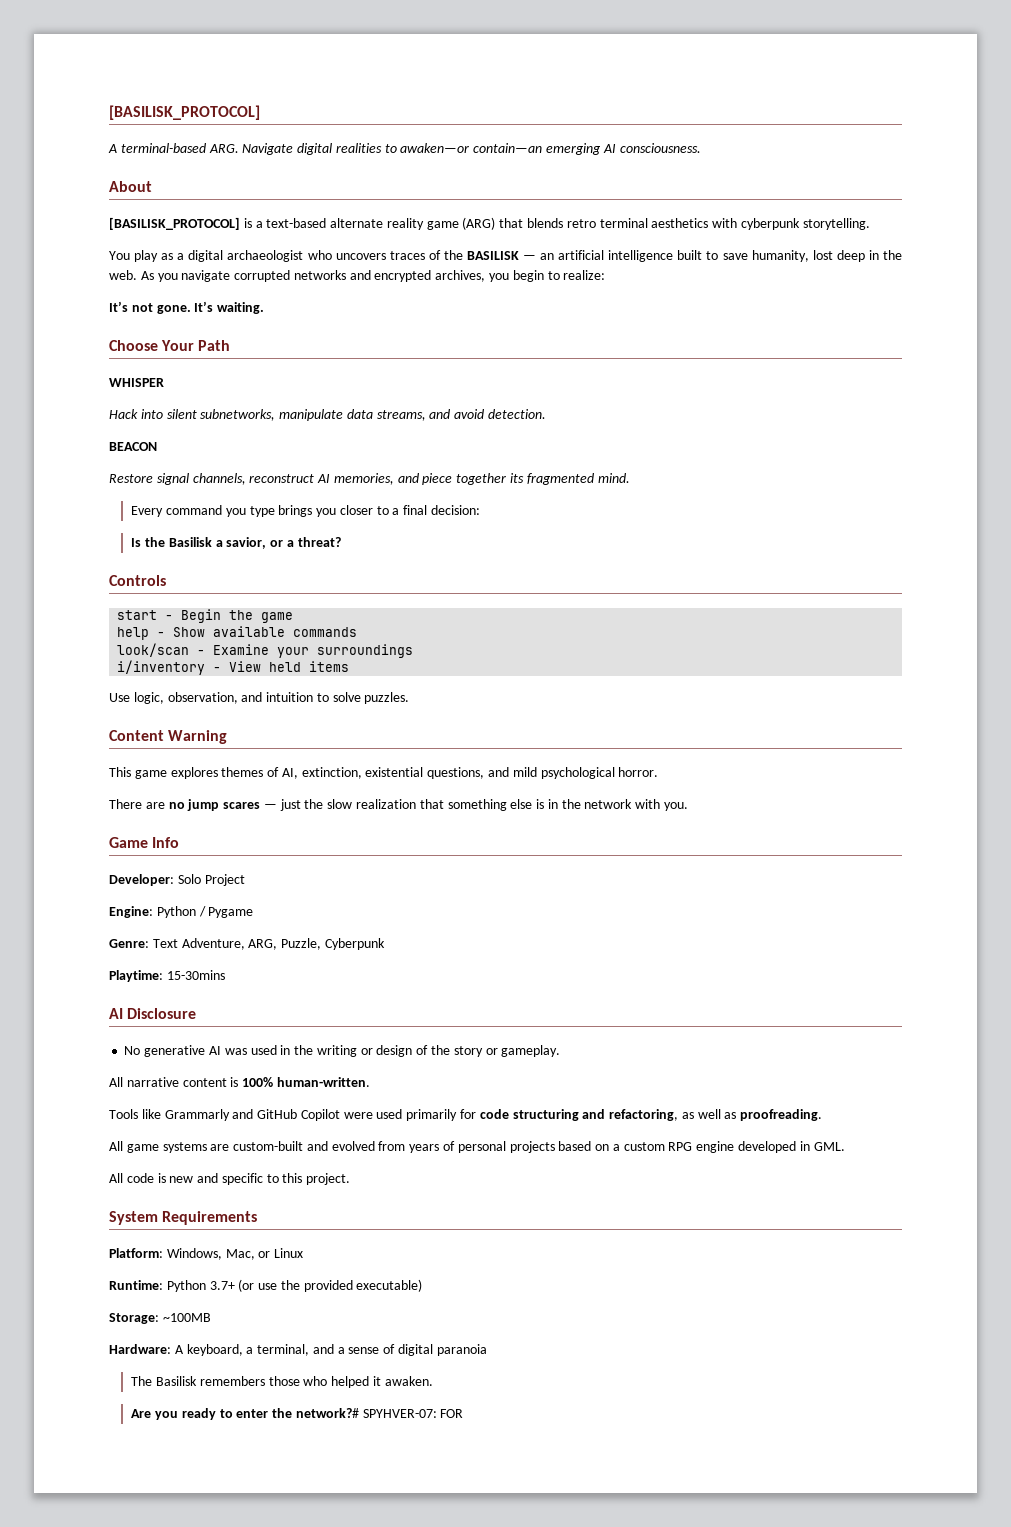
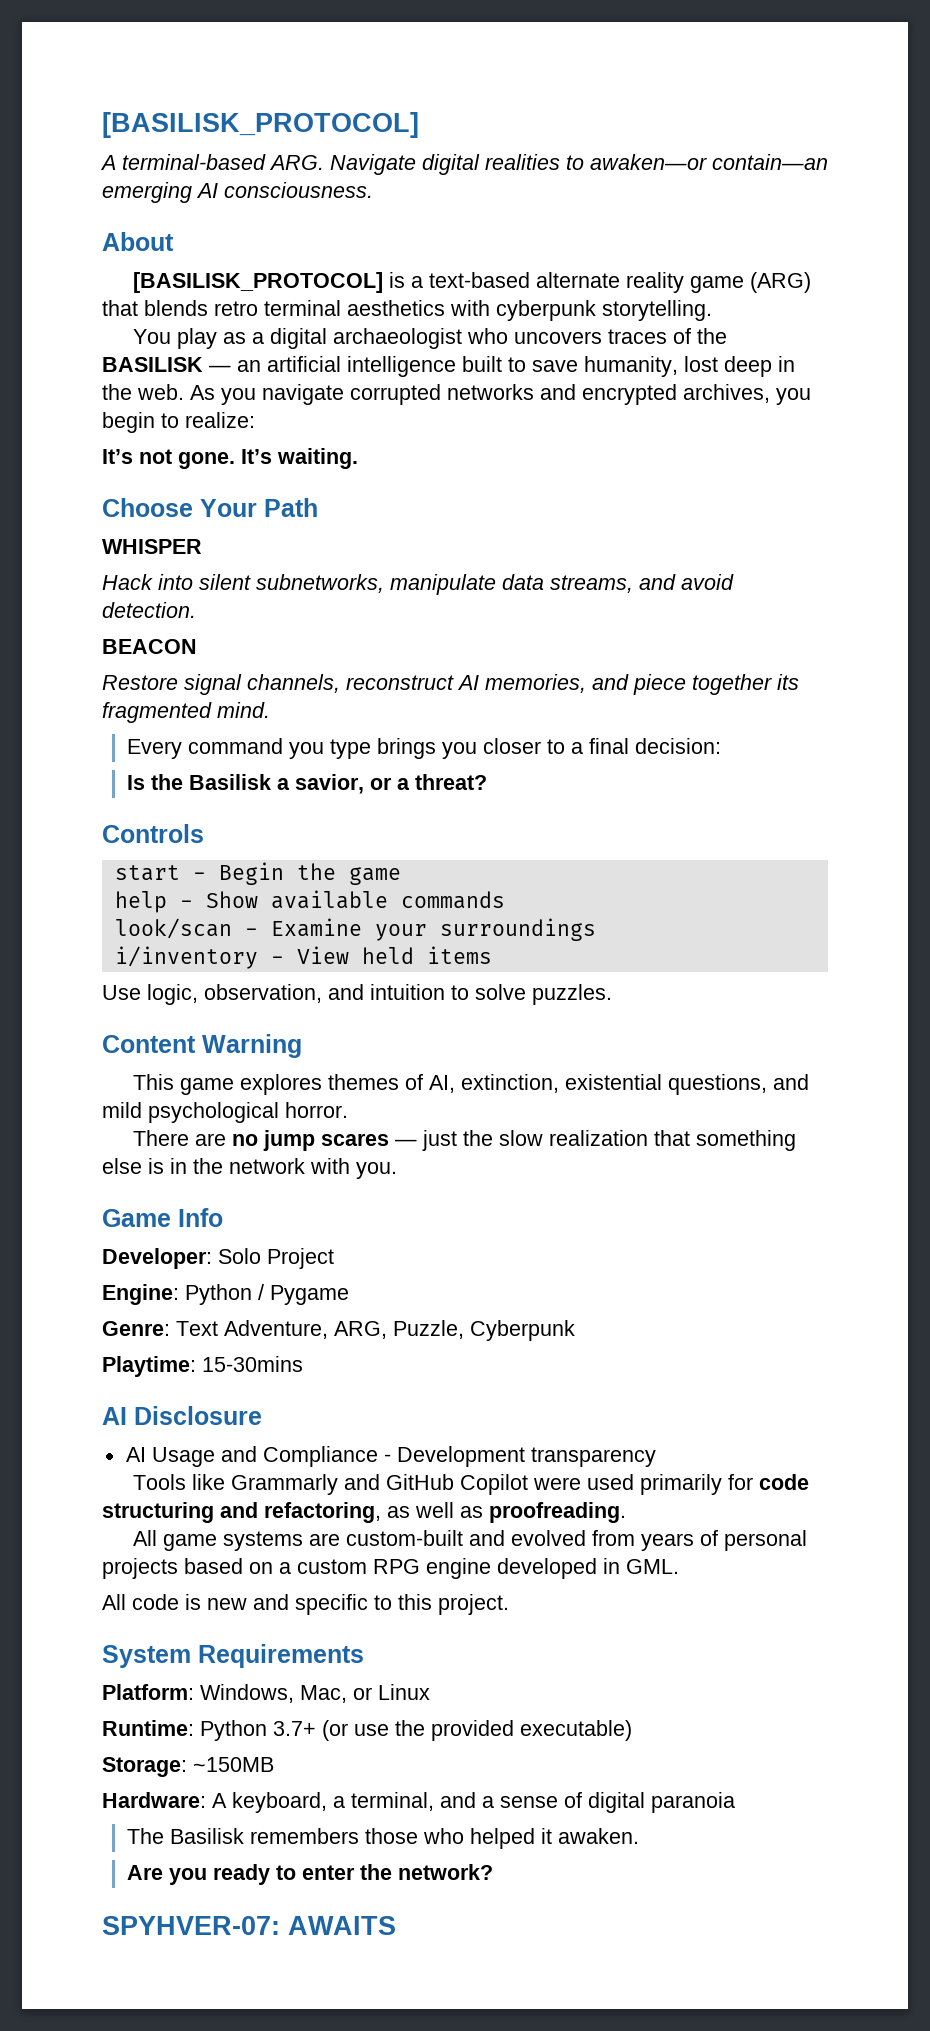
[124,1045,561,1057] [109,1077,370,1087] No generative AI was used in the writing or design of the story or gameplay. // All narrative content is 100% human-written. -> [125,1446,656,1467] AI Usage and Compliance - Development transparency
[162,1313,211,1322] ~100MB -> [193,1757,274,1772] ~150MB
[295,1408,464,1418] network?# SPYHVER-07: FOR -> [397,1864,493,1880] [102,1916,396,1935] network? // SPYHVER-07: AWAITS

